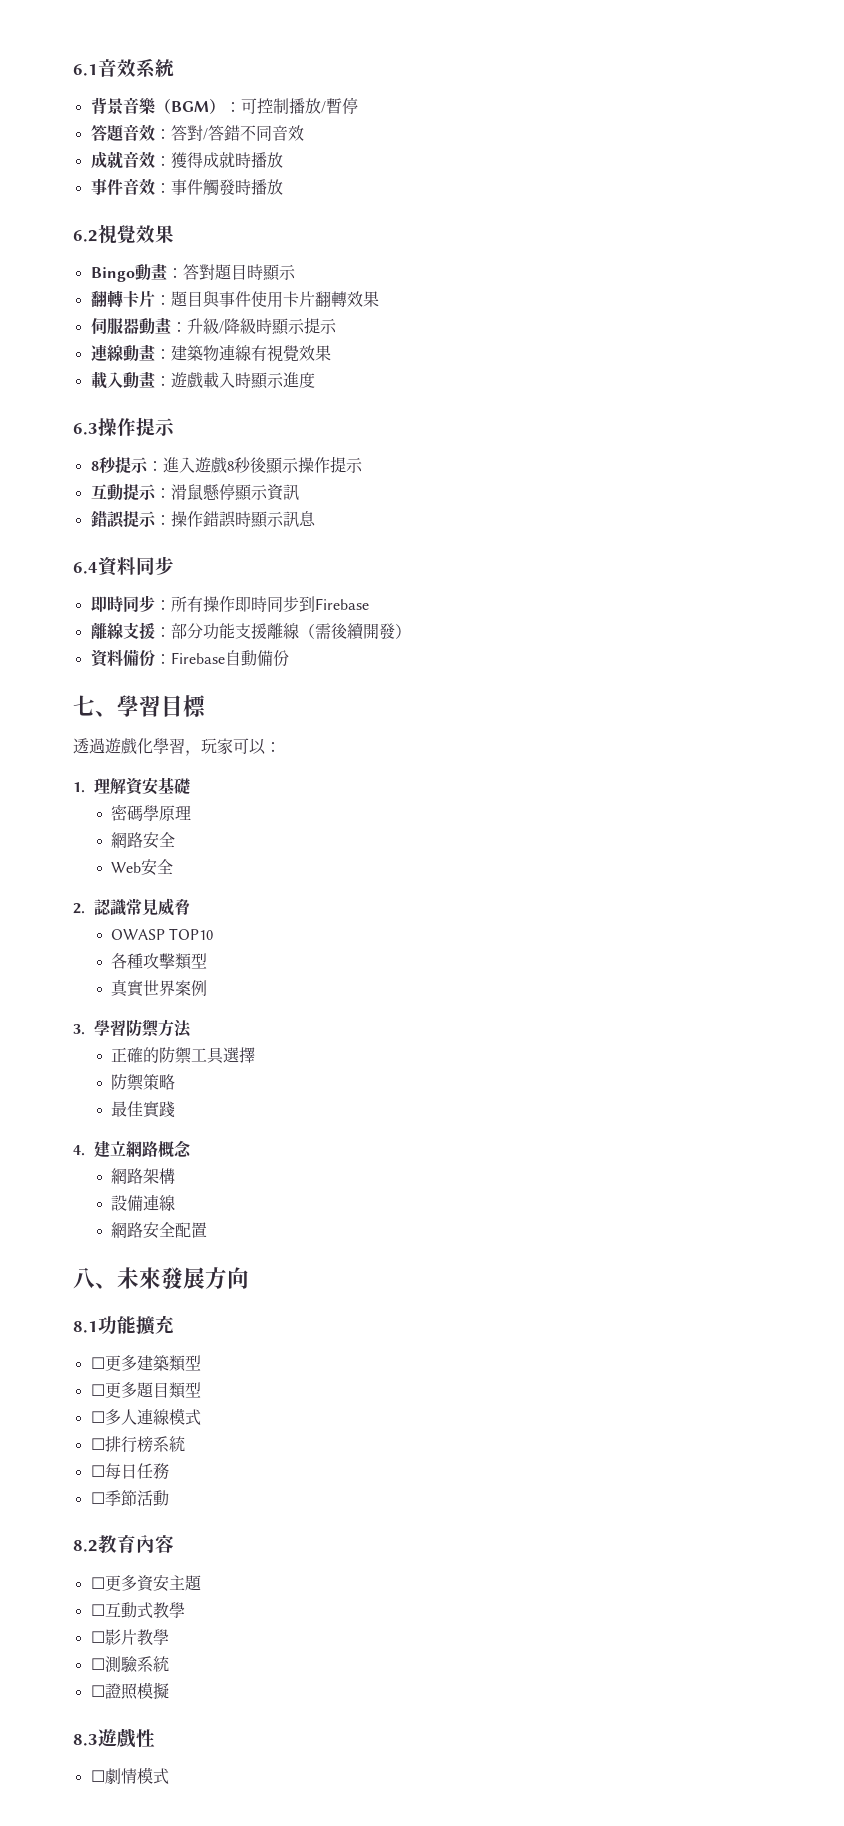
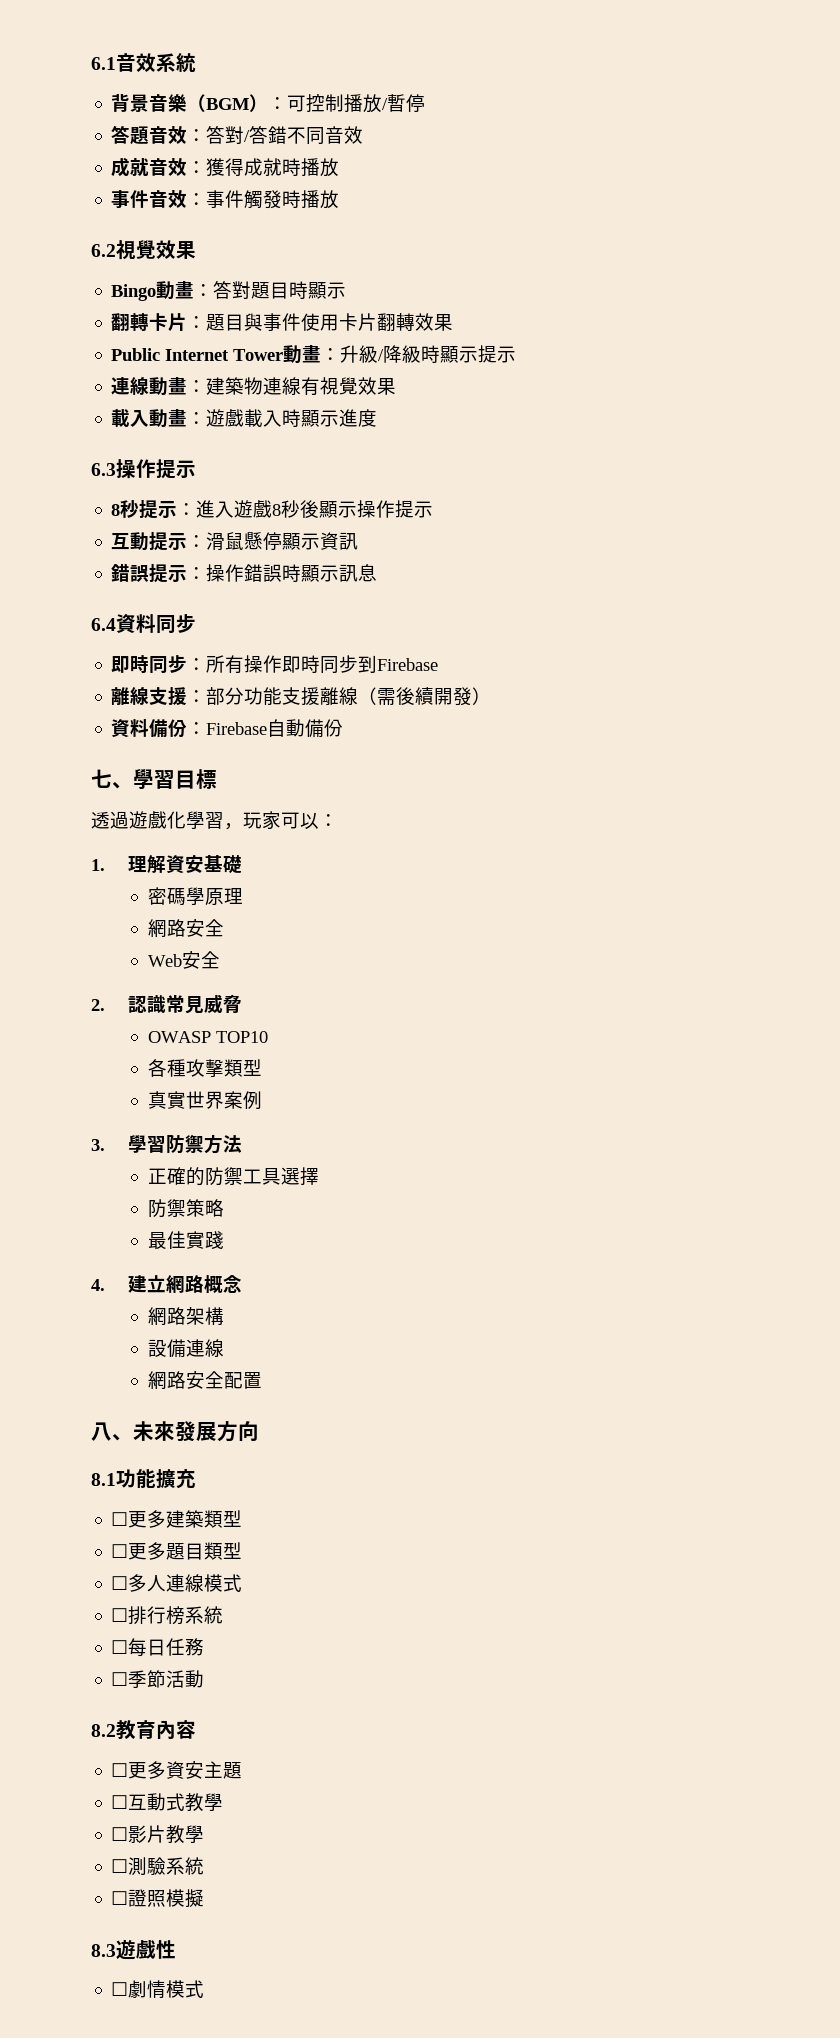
[90,318,139,335] 伺服器 -> [111,348,284,361] Public Internet Tower

